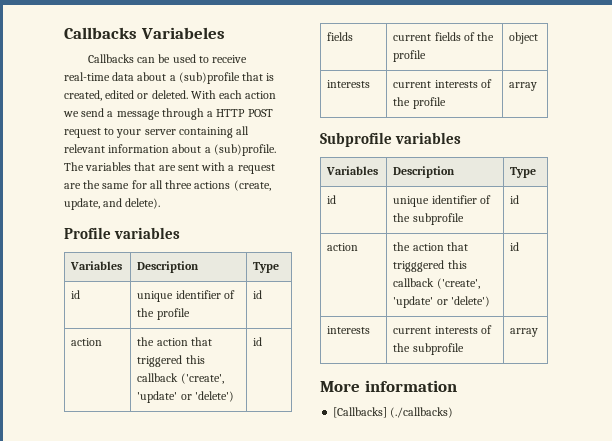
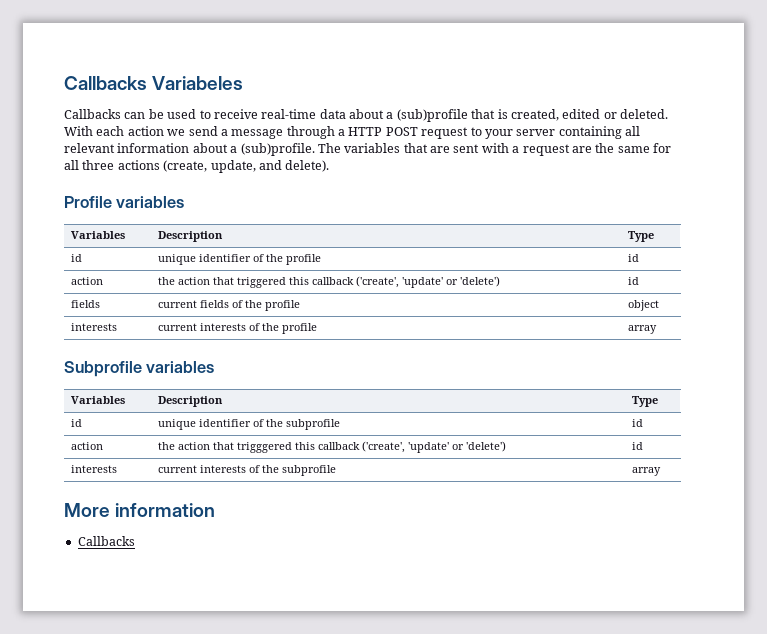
[333,407,454,418] [Callbacks] (./callbacks) -> [77,536,135,546] Callbacks

